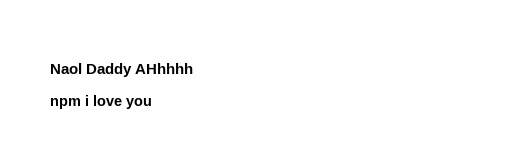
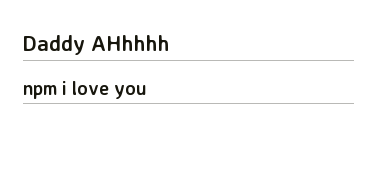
[50,63,82,74] Naol -> (23, 45) none

